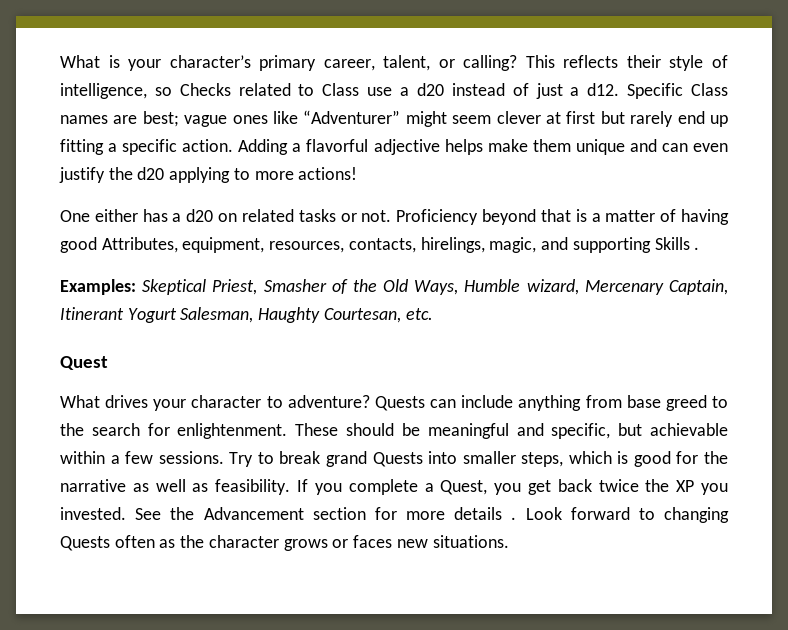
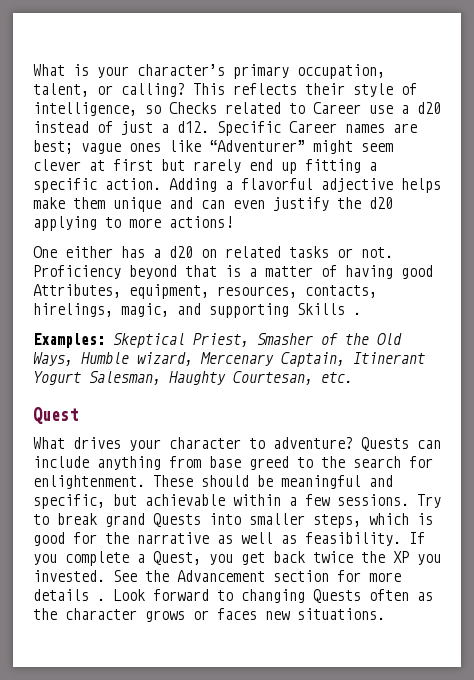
[323,59,375,71] career, -> [297,64,385,79] occupation,
[322,83,360,96] Class -> [313,102,361,114] Career
[691,83,729,96] Class -> [289,121,337,133] Career

